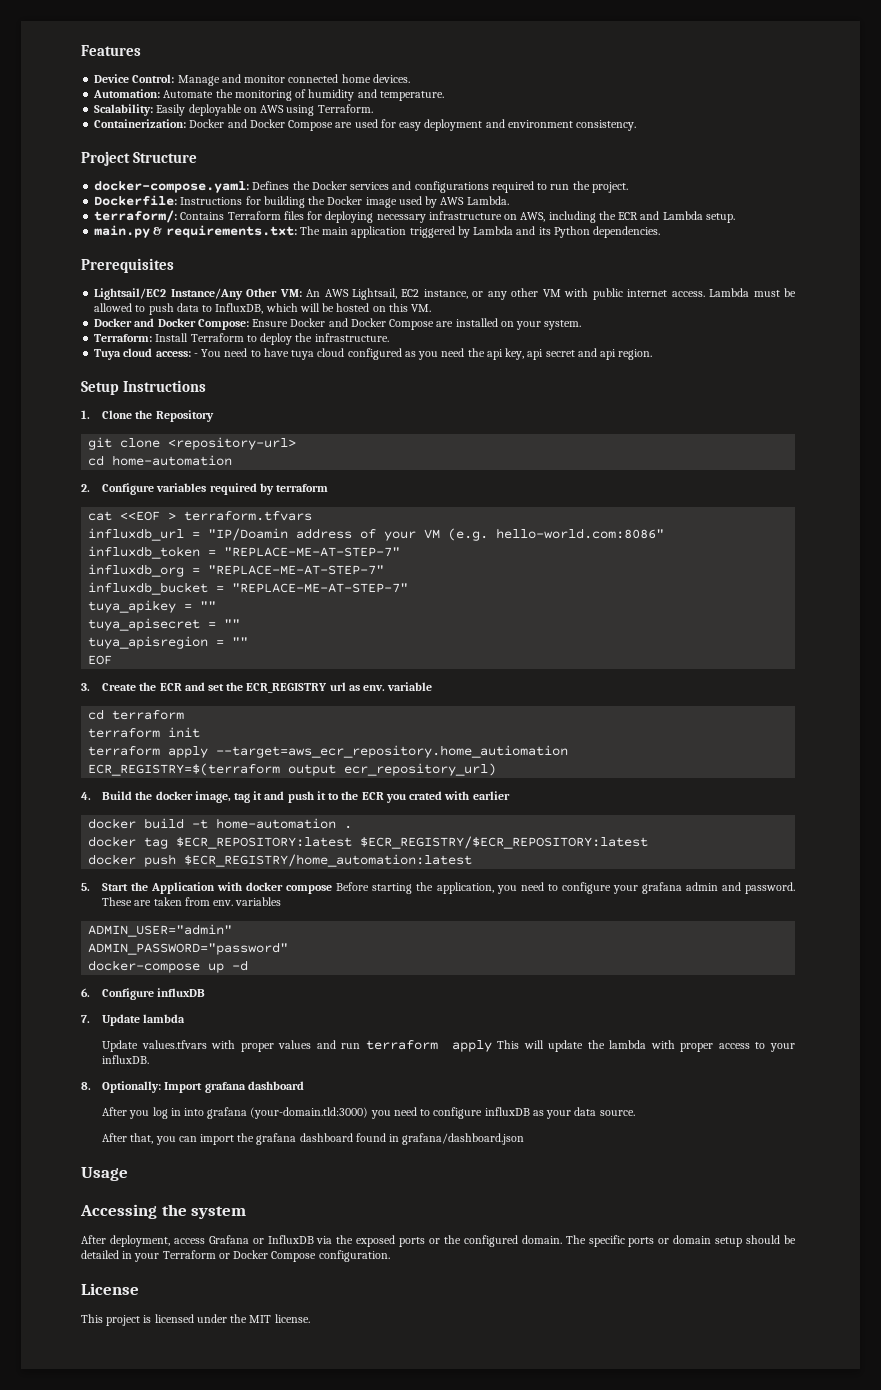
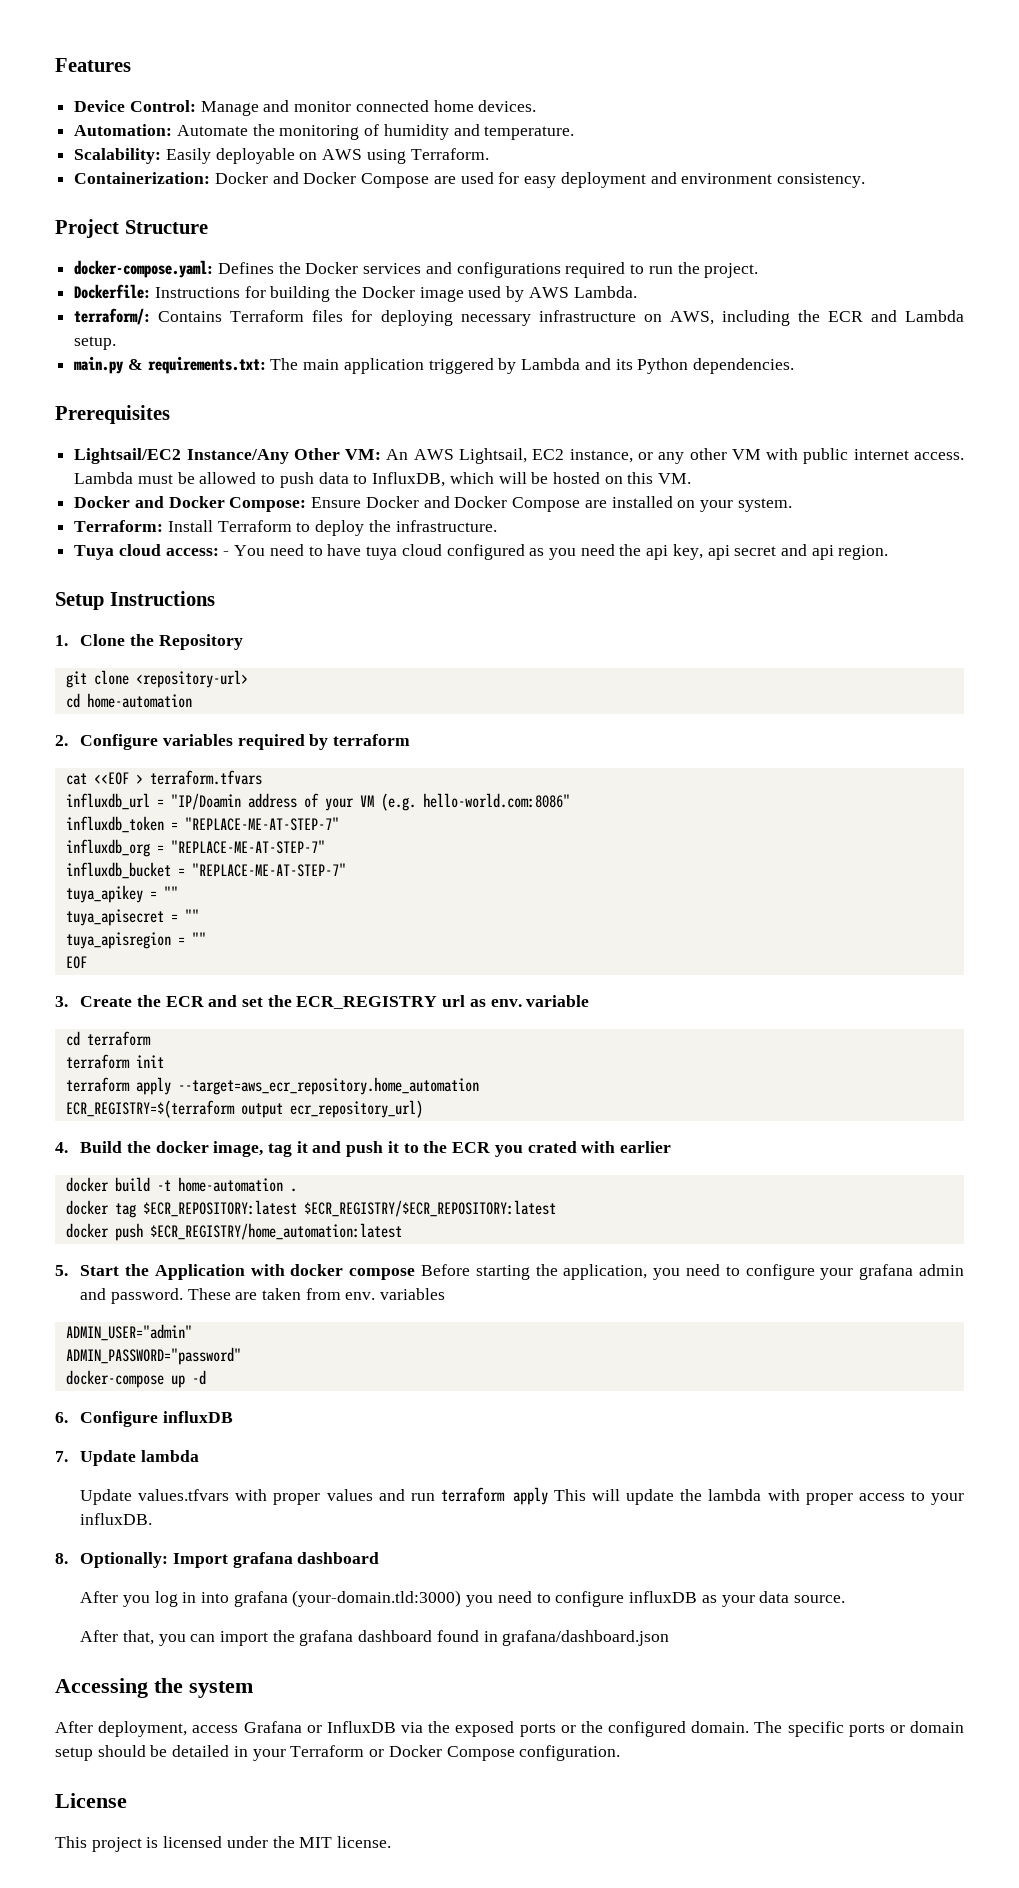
[216,745,569,758] --target=aws_ecr_repository.home_autiomation -> [177,1077,479,1095] --target=aws_ecr_repository.home_automation
[81,1167,128,1181] // Usage -> (670, 1638) none

